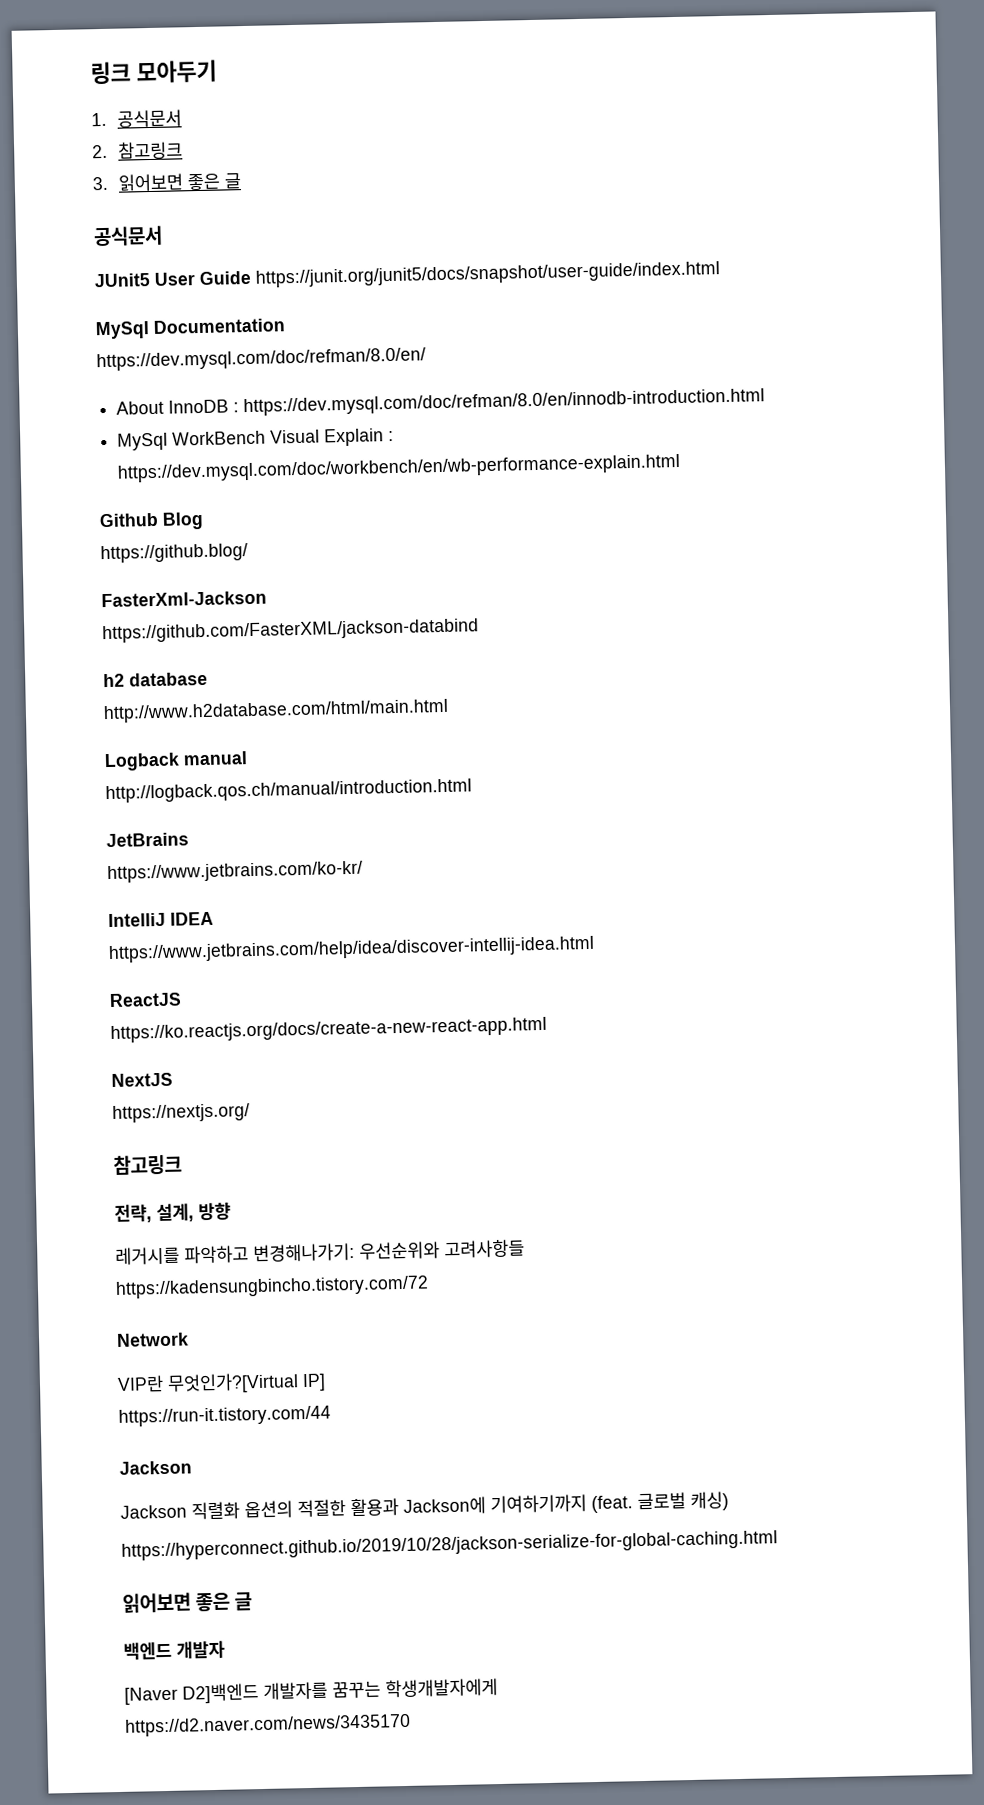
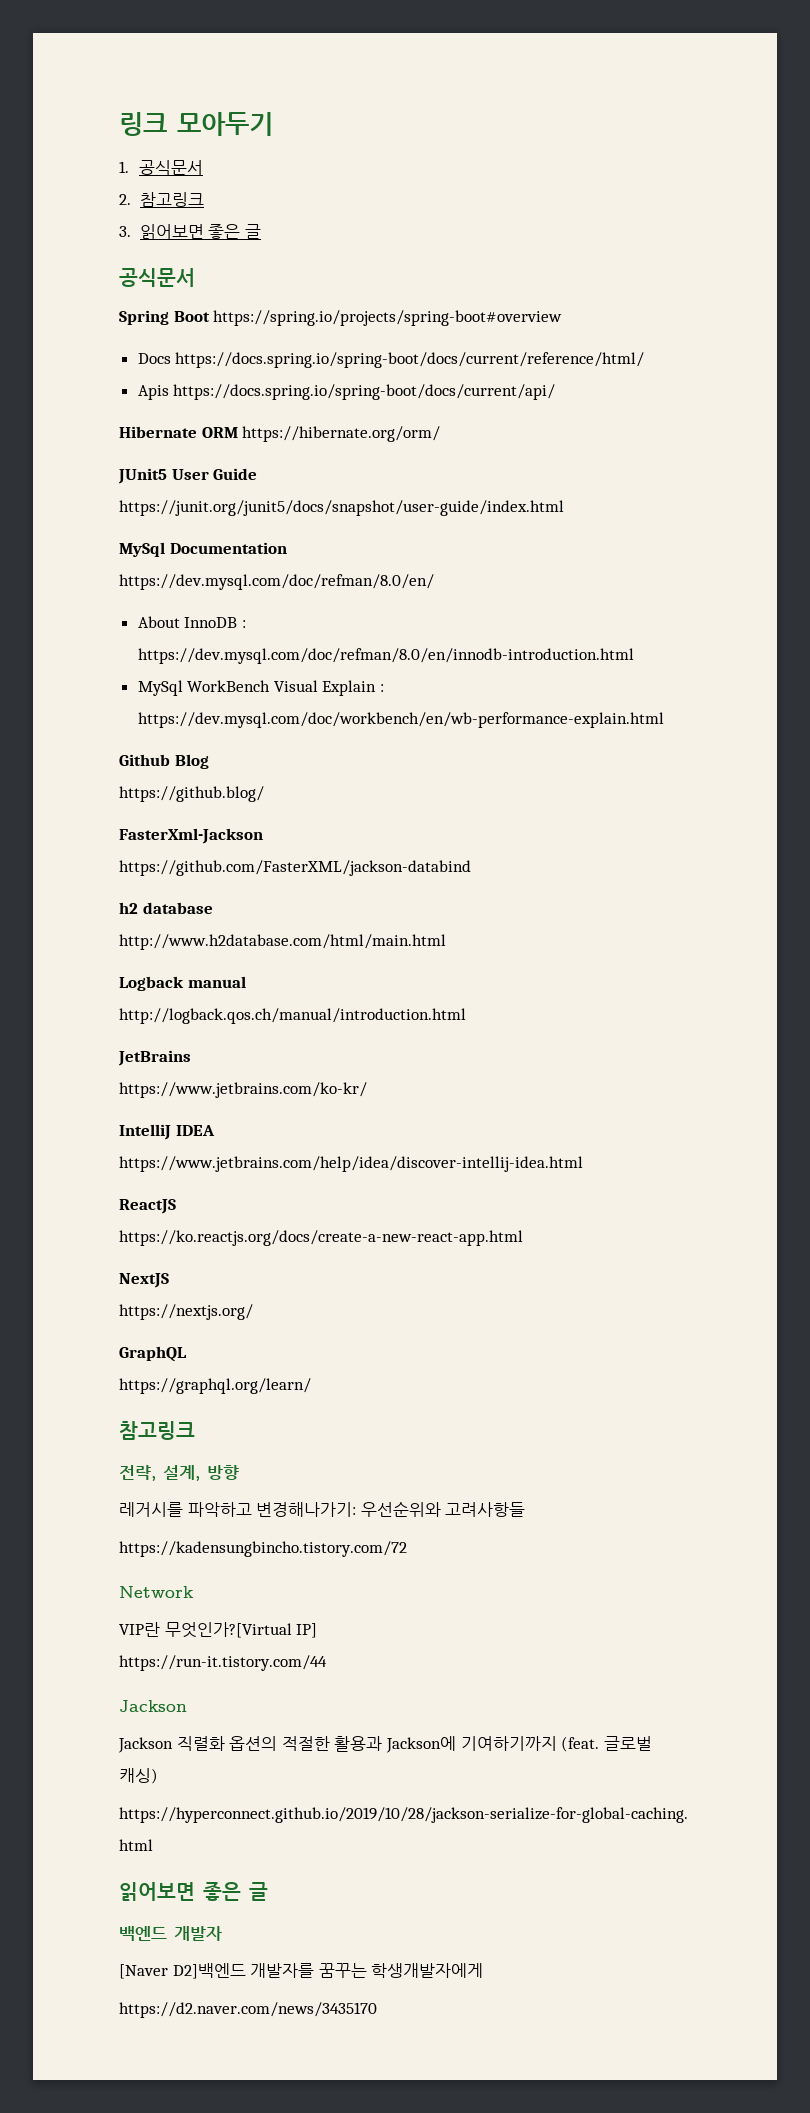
(163, 236) none -> [119,310,563,326] [137,352,645,368] [137,384,556,400] [119,426,441,442] // Spring Boot https://spring.io/projects/spring-boot#overview // Docs https://docs.spring.io/spring-boot/docs/current/reference/html/ // Apis https://docs.spring.io/spring-boot/docs/current/api/ // Hibernate ORM https://hibernate.org/orm/
(250, 1113) none -> [119,1346,187,1362] [119,1378,311,1394] // GraphQL // https://graphql.org/learn/

